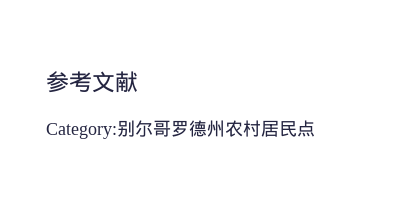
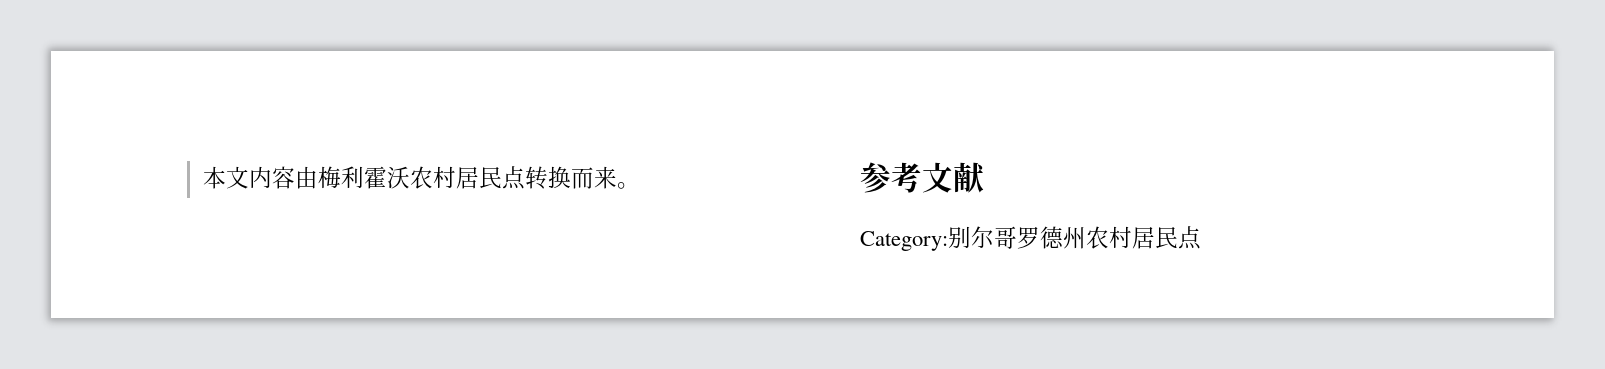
(46, 82) none -> [202,166,640,190] 本文内容由梅利霍沃农村居民点转换而来。 //

